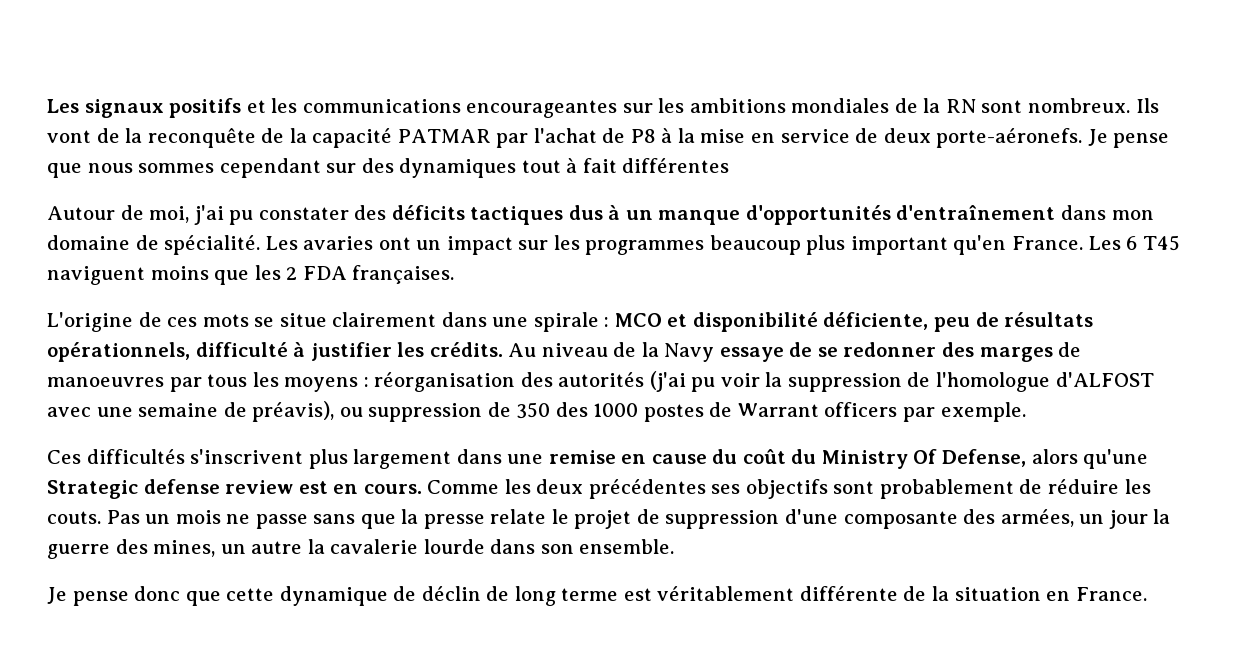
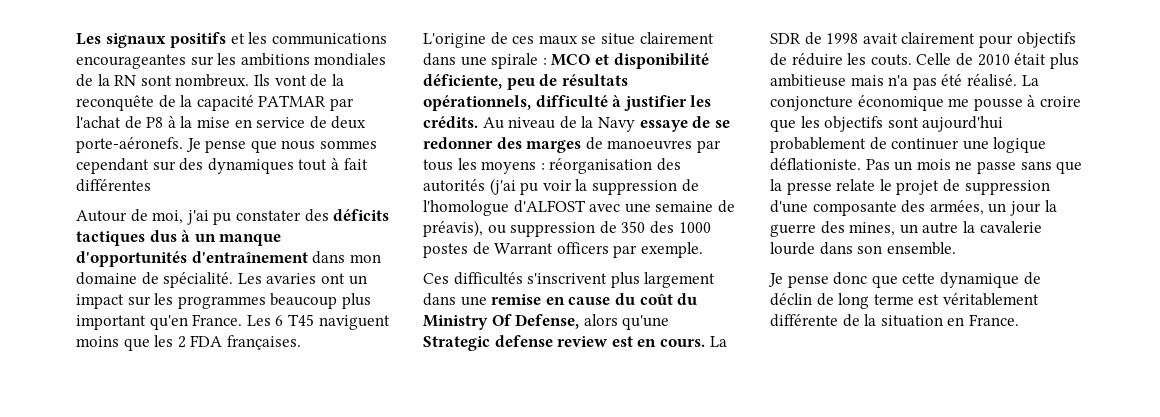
[202,314,249,327] mots -> [538,35,578,45] maux
[427,479,1151,499] [47,511,101,524] Comme les deux précédentes ses objectifs sont probablement de réduire les couts. -> [709,336,727,347] [770,32,1076,48] [770,53,1079,69] [770,74,1039,90] [770,95,1081,111] [770,116,1004,132] [770,137,1047,153] [770,158,861,171] La SDR de 1998 avait clairement pour objectifs de réduire les couts. Celle de 2010 était plus ambitieuse mais n'a pas été réalisé. La conjoncture économique me pousse à croire que les objectifs sont aujourd'hui probablement de continuer une logique déflationiste.

